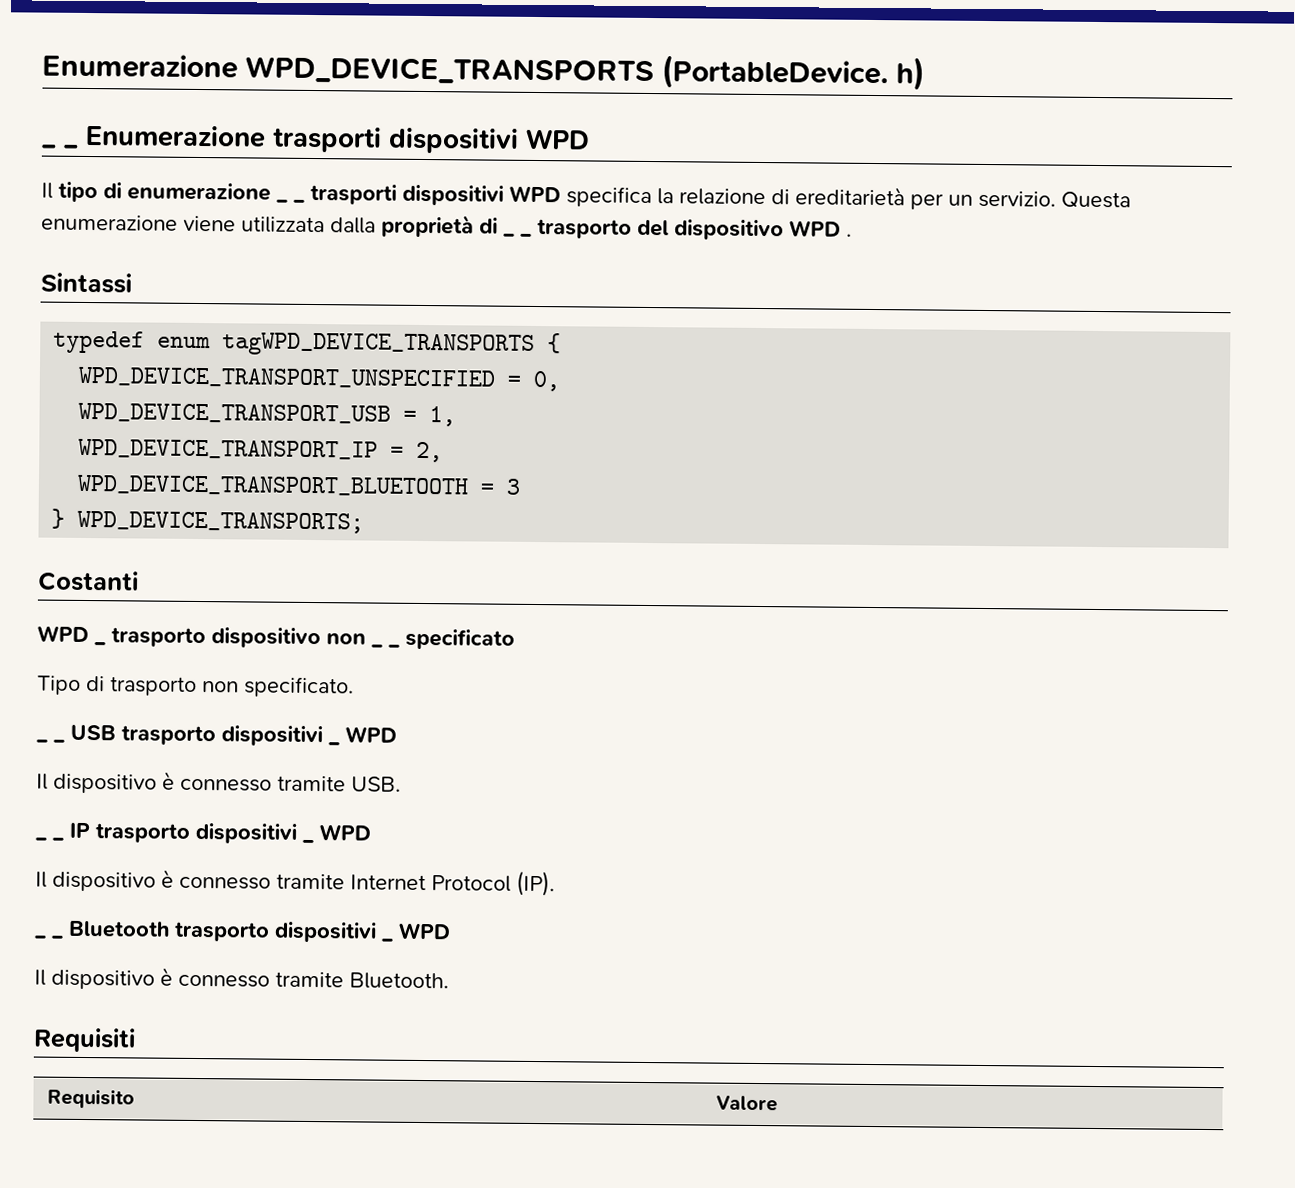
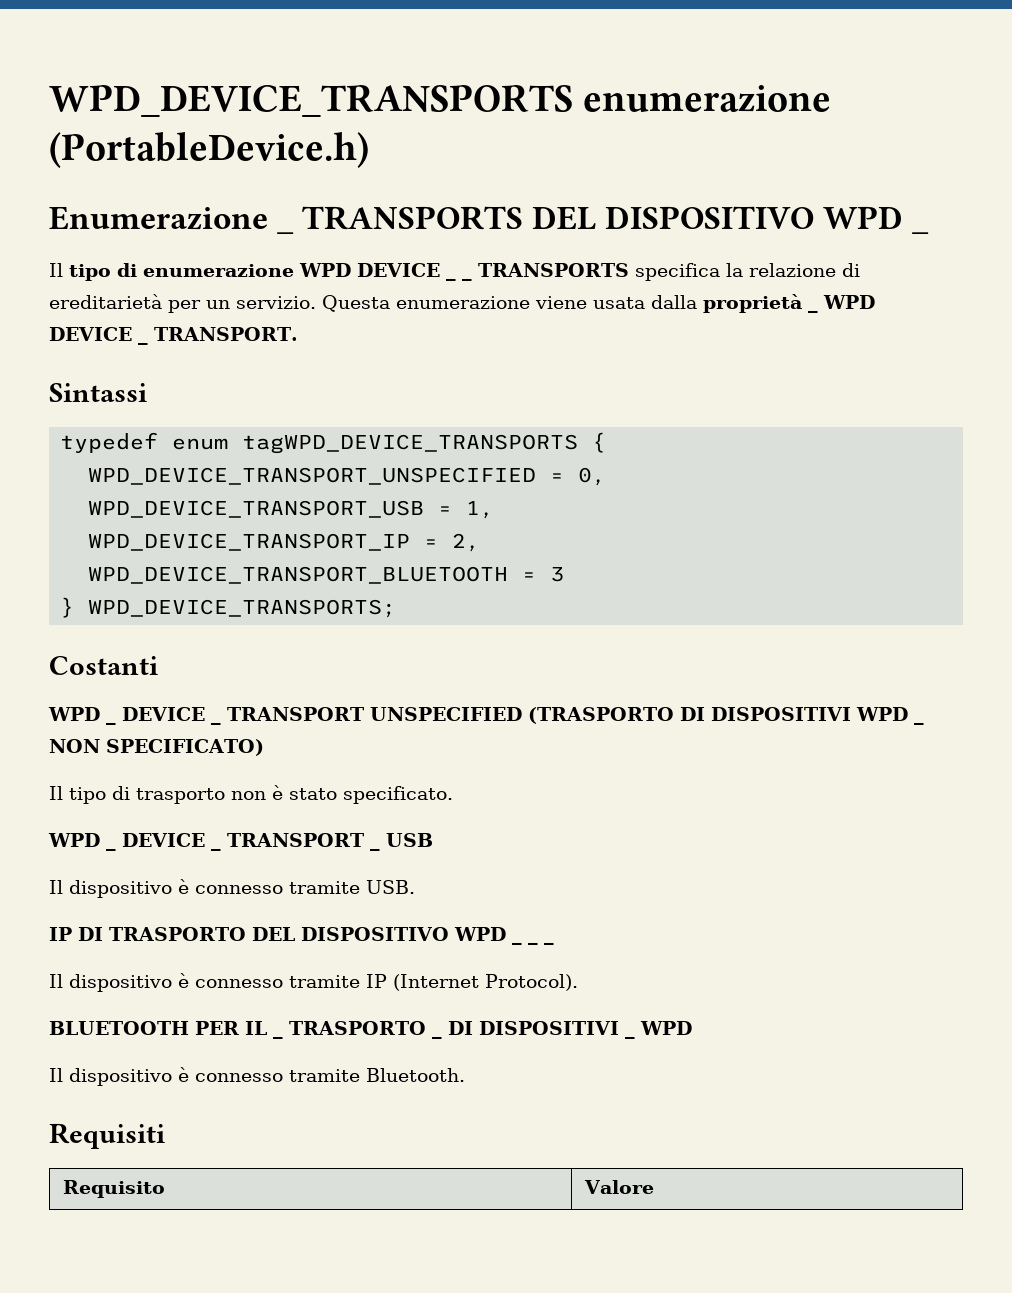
[42,53,926,91] [41,124,590,154] Enumerazione WPD_DEVICE_TRANSPORTS (PortableDevice. h) // _ _ Enumerazione trasporti dispositivi WPD -> [49,85,832,117] [49,132,369,168] [49,206,904,234] [912,229,930,234] WPD_DEVICE_TRANSPORTS enumerazione (PortableDevice.h) // Enumerazione _ TRANSPORTS DEL DISPOSITIVO WPD _
[276,183,561,206] _ _ trasporti dispositivi WPD -> [299,263,440,277] [446,277,472,281] [478,263,629,277] WPD DEVICE _ _ TRANSPORTS
[241,216,325,234] utilizzata -> [593,297,645,309] usata
[479,217,852,241] di _ _ trasporto del dispositivo WPD . -> [808,309,818,313] [823,295,875,309] [49,327,132,341] [138,341,148,345] [154,327,298,341] _ WPD DEVICE _ TRANSPORT.
[111,627,515,650] [37,675,81,695] trasporto dispositivo non _ _ specificato // Tipo -> [122,707,205,721] [211,721,221,725] [227,707,908,724] [914,721,924,725] [49,739,264,756] [49,786,106,804] DEVICE _ TRANSPORT UNSPECIFIED (TRASPORTO DI DISPOSITIVI WPD _ NON SPECIFICATO) // Il tipo
(239, 687) none -> [272,785,337,800] è stato
[36,724,397,747] _ _ USB trasporto dispositivi _ WPD -> [48,833,100,847] [106,847,116,851] [122,833,205,847] [211,847,221,851] [227,833,364,847] [370,847,380,851] [386,833,433,847] WPD _ DEVICE _ TRANSPORT _ USB
[35,822,371,844] [35,869,555,897] [34,920,377,943] _ _ IP trasporto dispositivi _ WPD // Il dispositivo è connesso tramite Internet Protocol (IP). // _ _ Bluetooth trasporto dispositivi -> [49,927,506,941] [512,941,554,945] [49,973,578,992] [49,1021,267,1035] [272,1035,283,1039] [288,1021,426,1035] [431,1035,442,1039] [447,1021,619,1035] IP DI TRASPORTO DEL DISPOSITIVO WPD _ _ _ // Il dispositivo è connesso tramite IP (Internet Protocol). // BLUETOOTH PER IL _ TRASPORTO _ DI DISPOSITIVI

